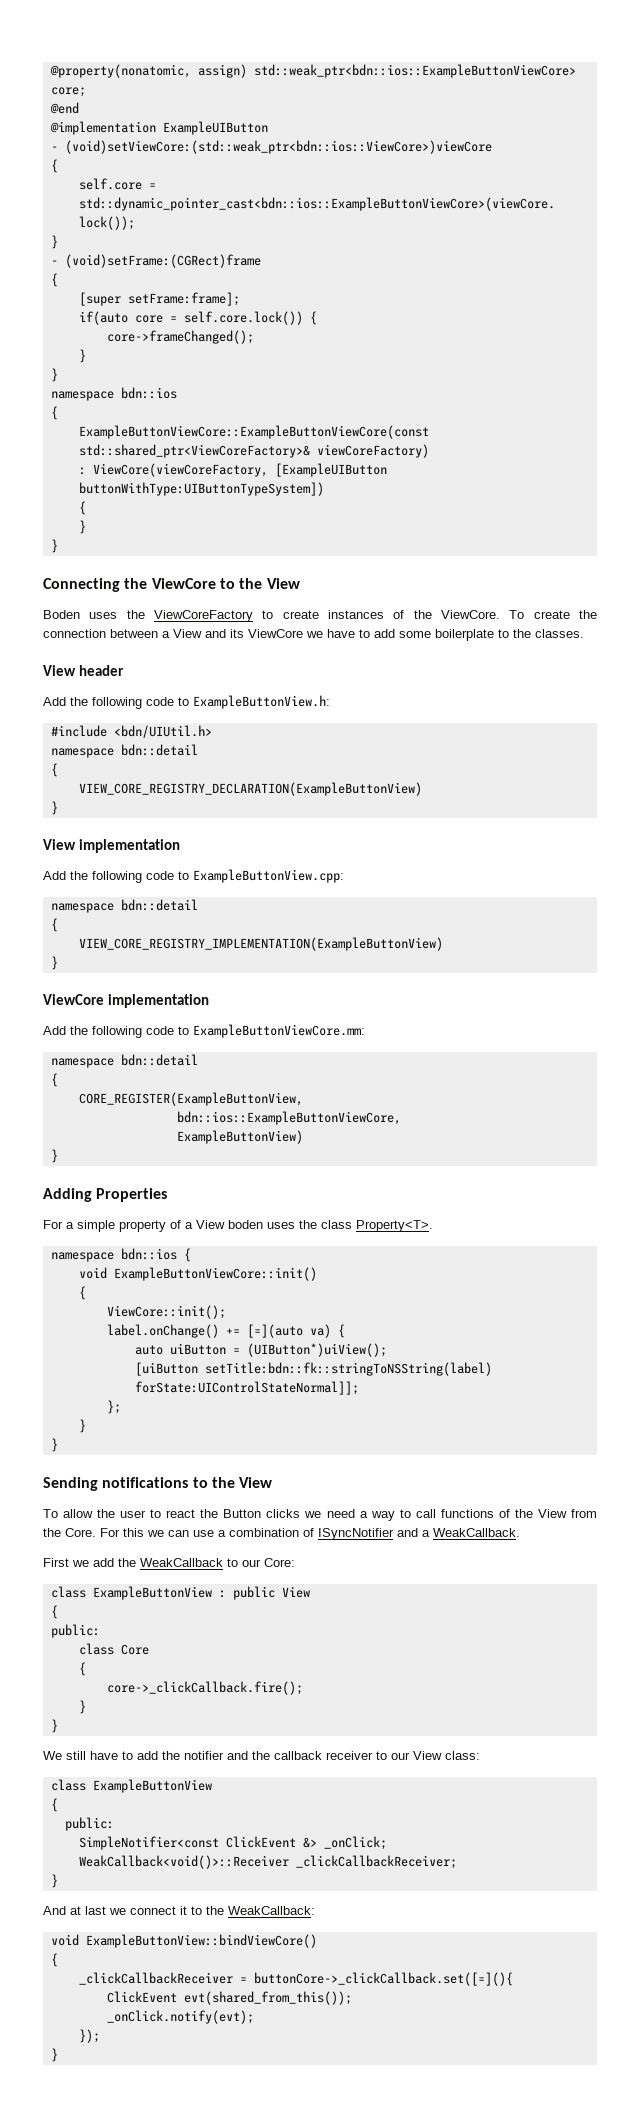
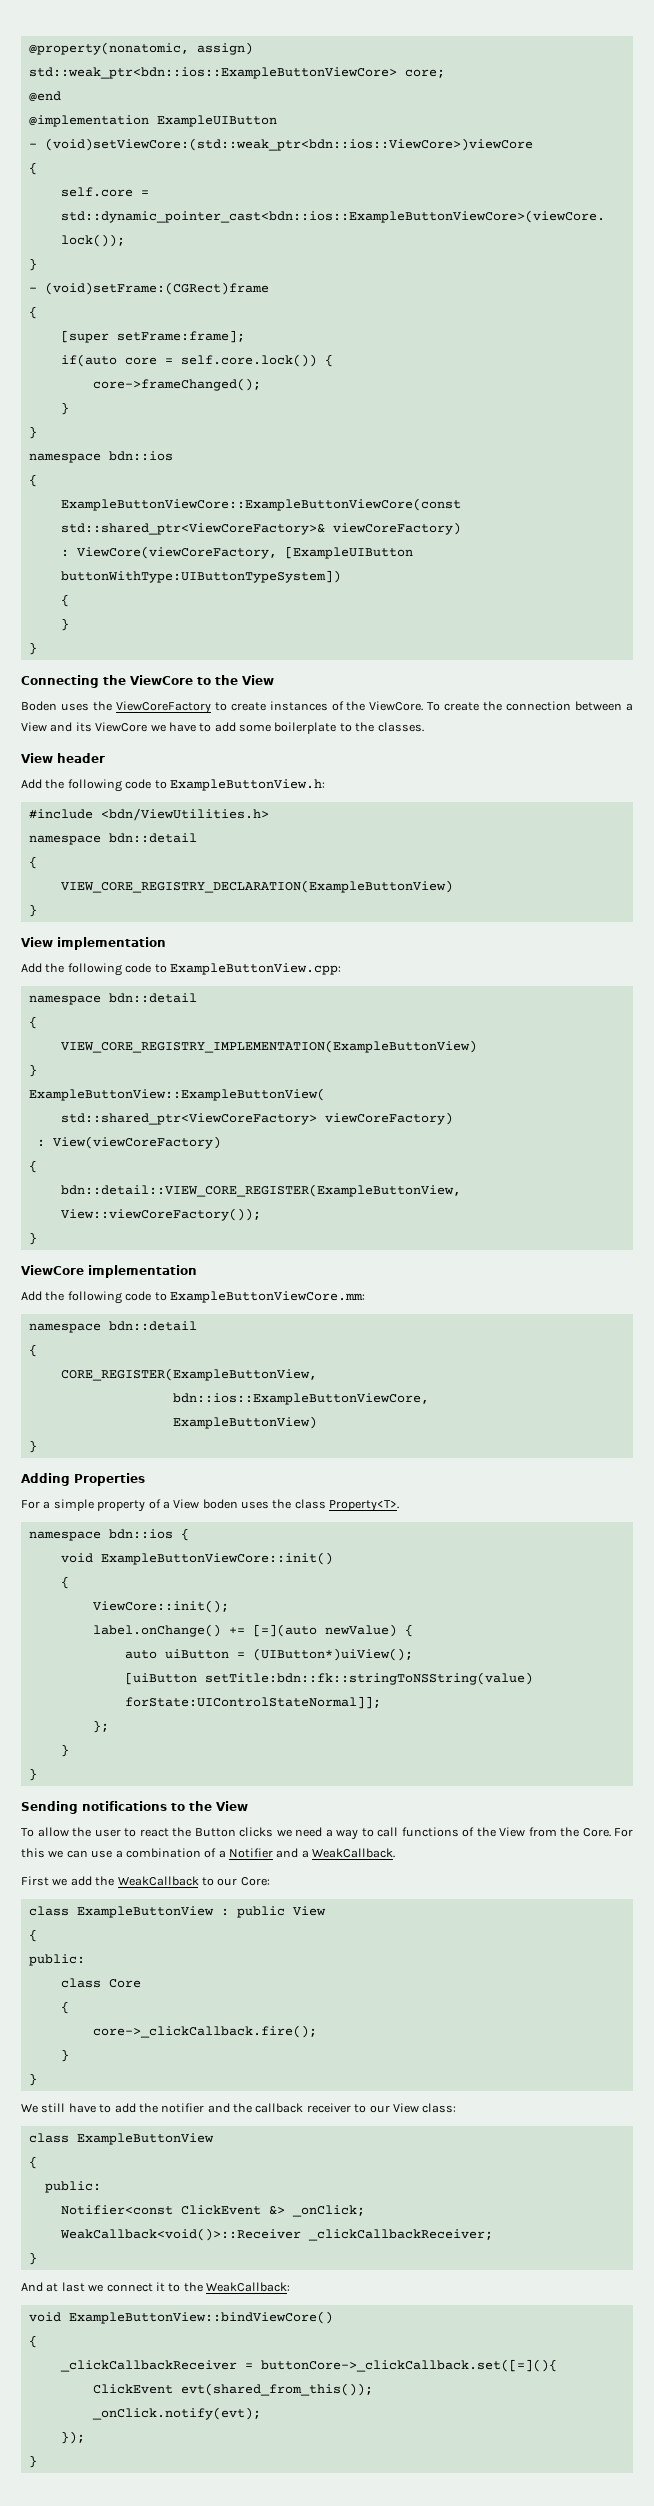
[113,725,212,738] <bdn/UIUtil.h> -> [100,808,269,821] <bdn/ViewUtilities.h>
(58, 963) none -> [28,1088,325,1101] [60,1112,453,1125] [36,1136,221,1149] [28,1160,37,1173] [60,1184,461,1197] [60,1208,261,1221] [28,1232,37,1245] // ExampleButtonView::ExampleButtonView( // std::shared_ptr<ViewCoreFactory> viewCoreFactory) // : View(viewCoreFactory) // { // bdn::detail::VIEW_CORE_REGISTER(ExampleButtonView, View::viewCoreFactory()); // }
[309,1324,331,1338] va) -> [324,1624,397,1637] newValue)
[204,1362,492,1376] setTitle:bdn::fk::stringToNSString(label) -> [204,1672,533,1685] setTitle:bdn::fk::stringToNSString(value)
[318,1528,394,1540] ISyncNotifier -> [218,1848,273,1858] a Notifier
[78,1836,219,1850] SimpleNotifier<const -> [60,2205,173,2215] Notifier<const

